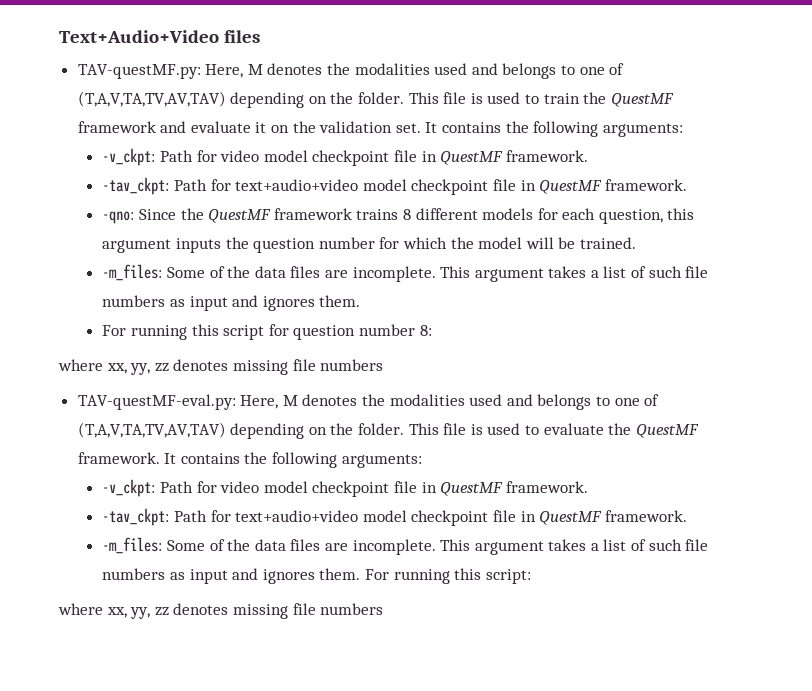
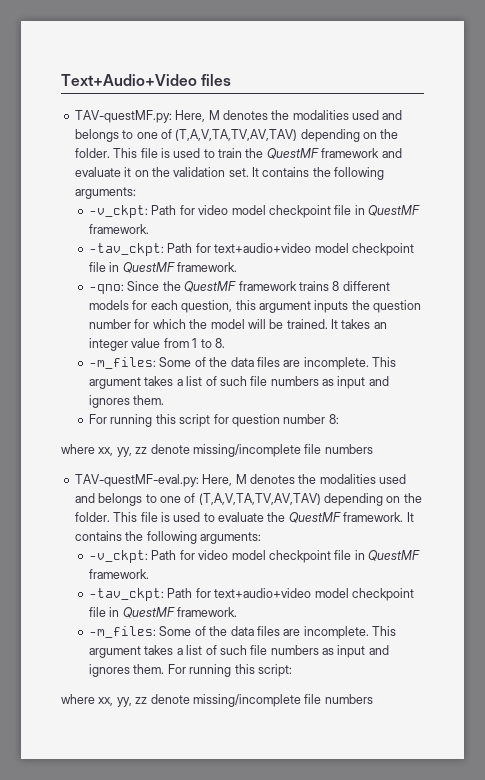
(636, 243) none -> [331,319,387,329] [89,338,225,351] It takes an integer value from 1 to 8.
[173,359,288,375] denotes missing -> [150,444,301,457] denote missing/incomplete
[173,603,288,619] denotes missing -> [150,694,301,707] denote missing/incomplete

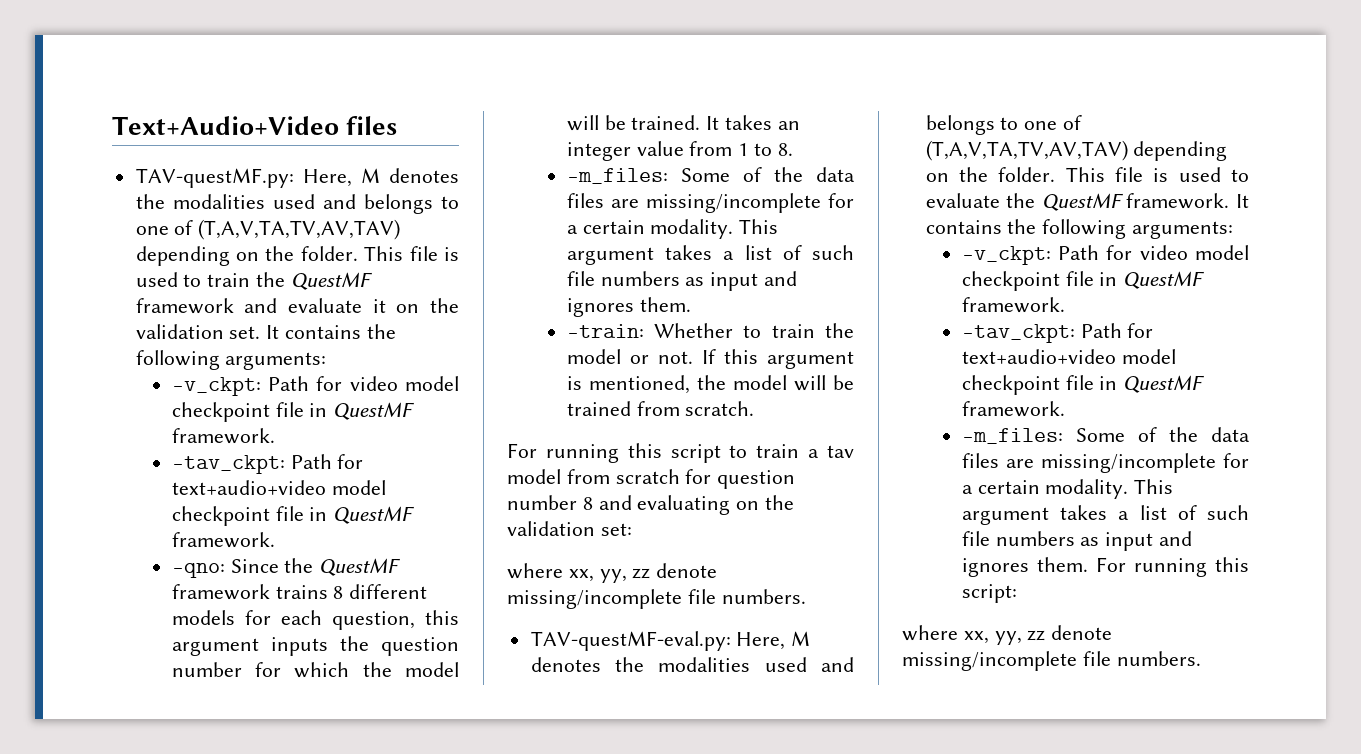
[303,357,369,370] incomplete. -> [645,193,854,213] [566,219,734,239] missing/incomplete for a certain modality.
[89,414,339,427] [61,444,373,457] For running this script for question number 8: // where xx, yy, zz denote missing/incomplete file numbers -> [566,323,854,338] [566,349,854,369] [566,375,854,394] [566,401,755,416] [507,443,854,463] [507,469,796,489] [507,495,795,515] [507,521,632,536] [507,563,718,583] [507,589,806,609] -train: Whether to train the model or not. If this argument is mentioned, the model will be trained from scratch. // For running this script to train a tav model from scratch for question number 8 and evaluating on the validation set: // where xx, yy, zz denote missing/incomplete file numbers.
[303,626,369,639] incomplete. -> [1040,453,1249,473] [961,479,1129,499] missing/incomplete for a certain modality.
[324,694,373,704] numbers -> [1116,651,1201,666] numbers.

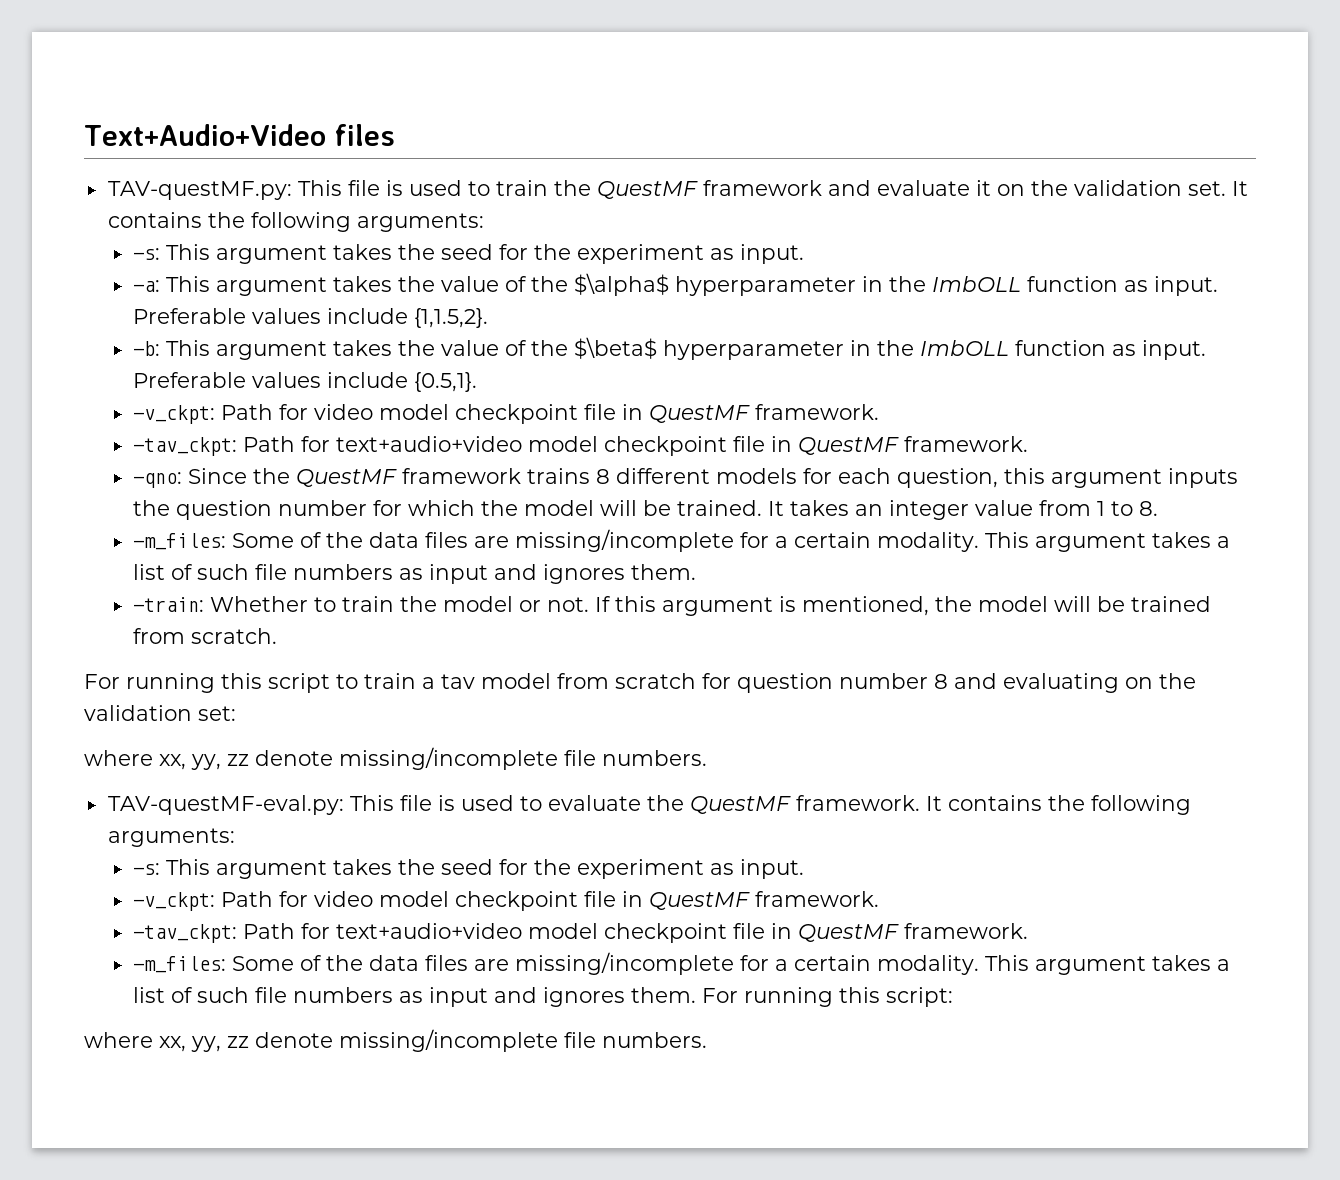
[302,168,459,187] [135,194,459,214] [135,219,401,240] [135,246,358,266] Here, M denotes the modalities used and belongs to one of (T,A,V,TA,TV,AV,TAV) depending on the folder. -> (292, 190) none
(327, 361) none -> [132,244,804,264] [132,273,1218,296] [132,308,488,328] [132,337,1206,360] [132,372,477,392] // -s: This argument takes the seed for the experiment as input. // -a: This argument takes the value of the $\alpha$ hyperparameter in the ImbOLL function as input. Preferable values include {1,1.5,2}. // -b: This argument takes the value of the $\beta$ hyperparameter in the ImbOLL function as input. Preferable values include {0.5,1}.
[736,631,811,650] [530,657,854,672] [925,115,1083,135] [925,140,1228,161] [925,167,1056,182] Here, M denotes the modalities used and belongs to one of (T,A,V,TA,TV,AV,TAV) depending on the folder. -> (344, 805) none
(1234, 230) none -> [132,859,804,879] // -s: This argument takes the seed for the experiment as input.

